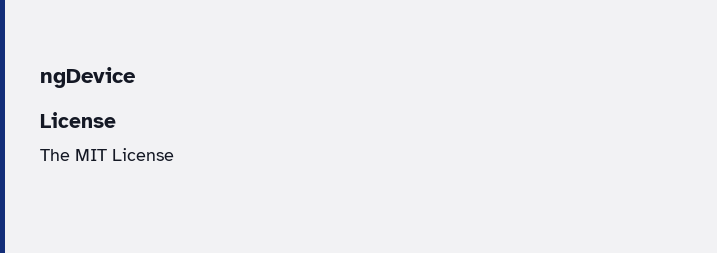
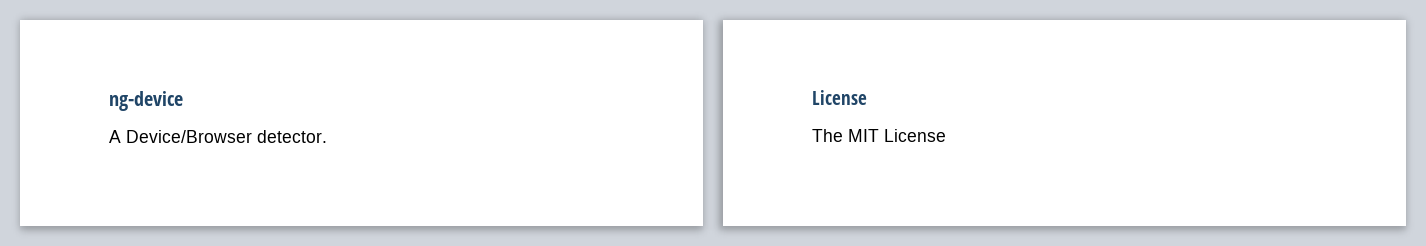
[40,67,136,88] ngDevice -> [109,91,183,111] [109,130,327,143] ng-device // A Device/Browser detector.

